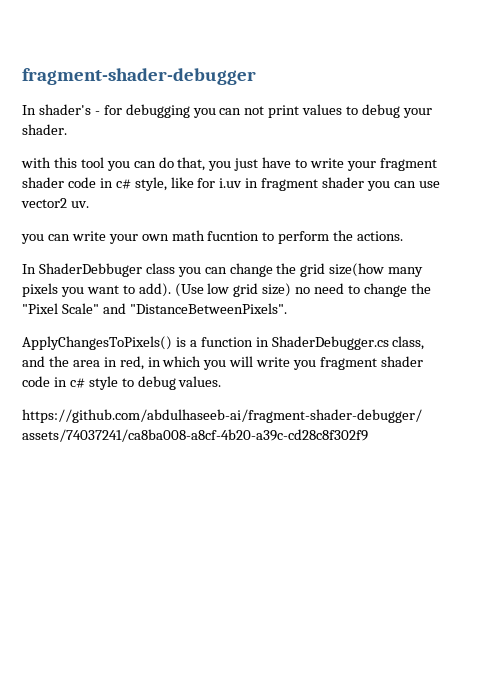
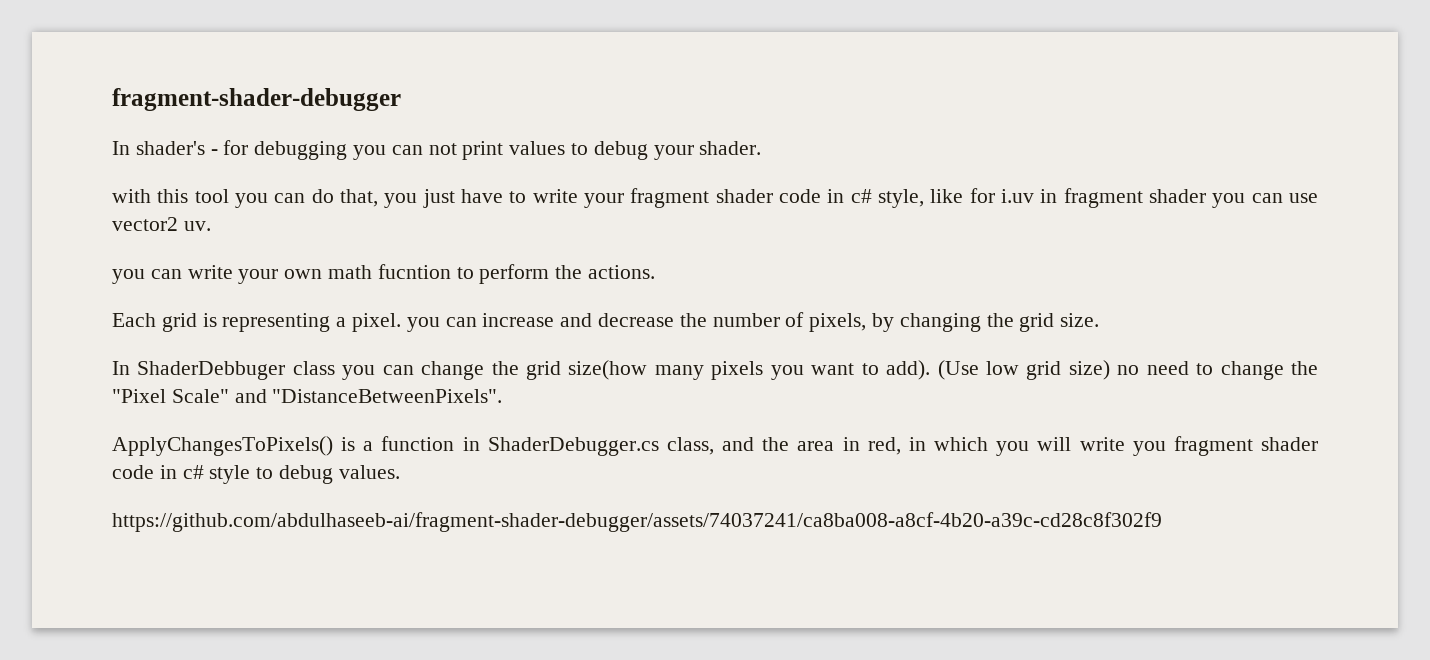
(404, 236) none -> [112,312,1100,332] // Each grid is representing a pixel. you can increase and decrease the number of pixels, by changing the grid size.

